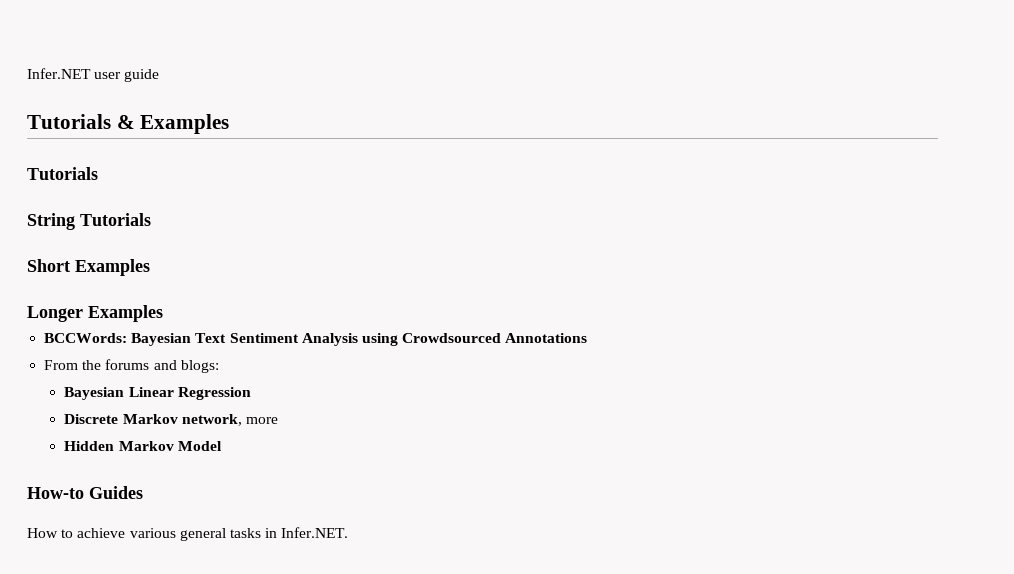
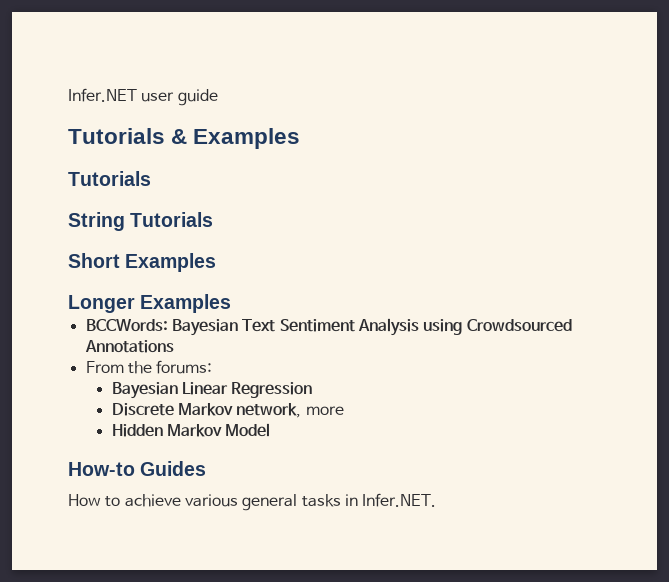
[105,359,219,373] forums and blogs: -> [156,360,213,374] forums:

